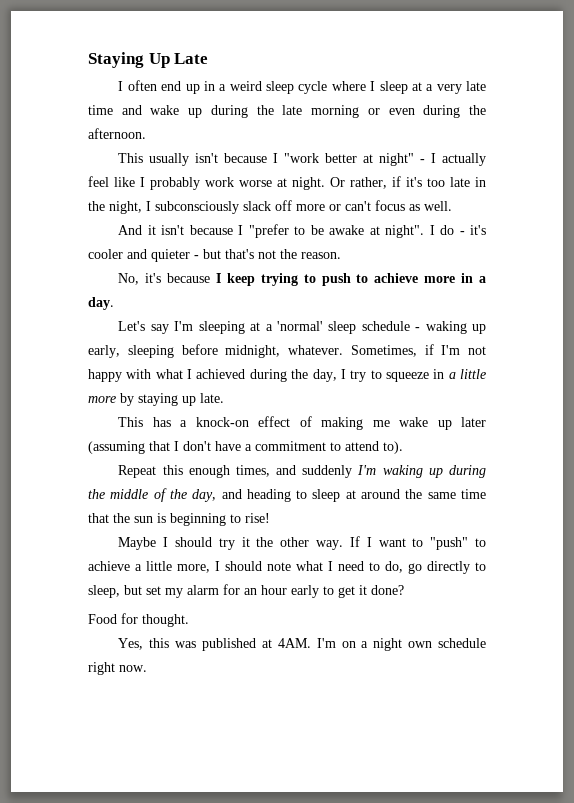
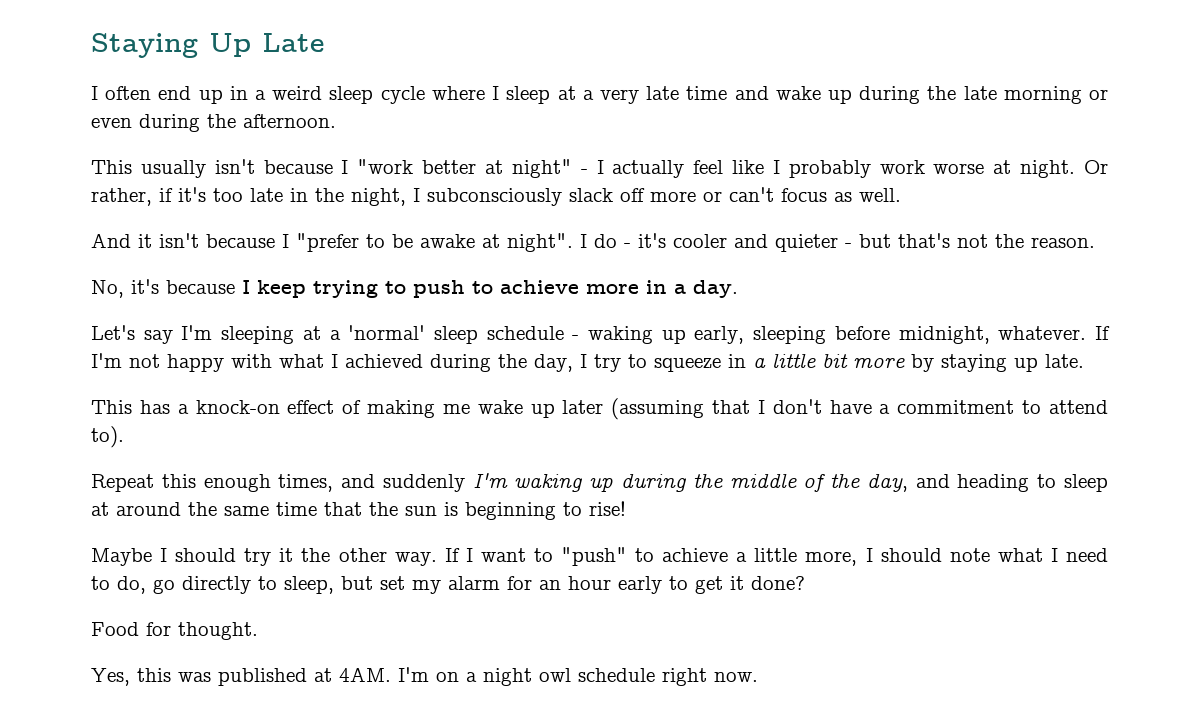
[350,344,434,357] Sometimes, if -> [1095,326,1111,340] If
(486, 374) none -> [822,353,848,368] bit
[408,641,433,648] own -> [539,668,571,682] owl

